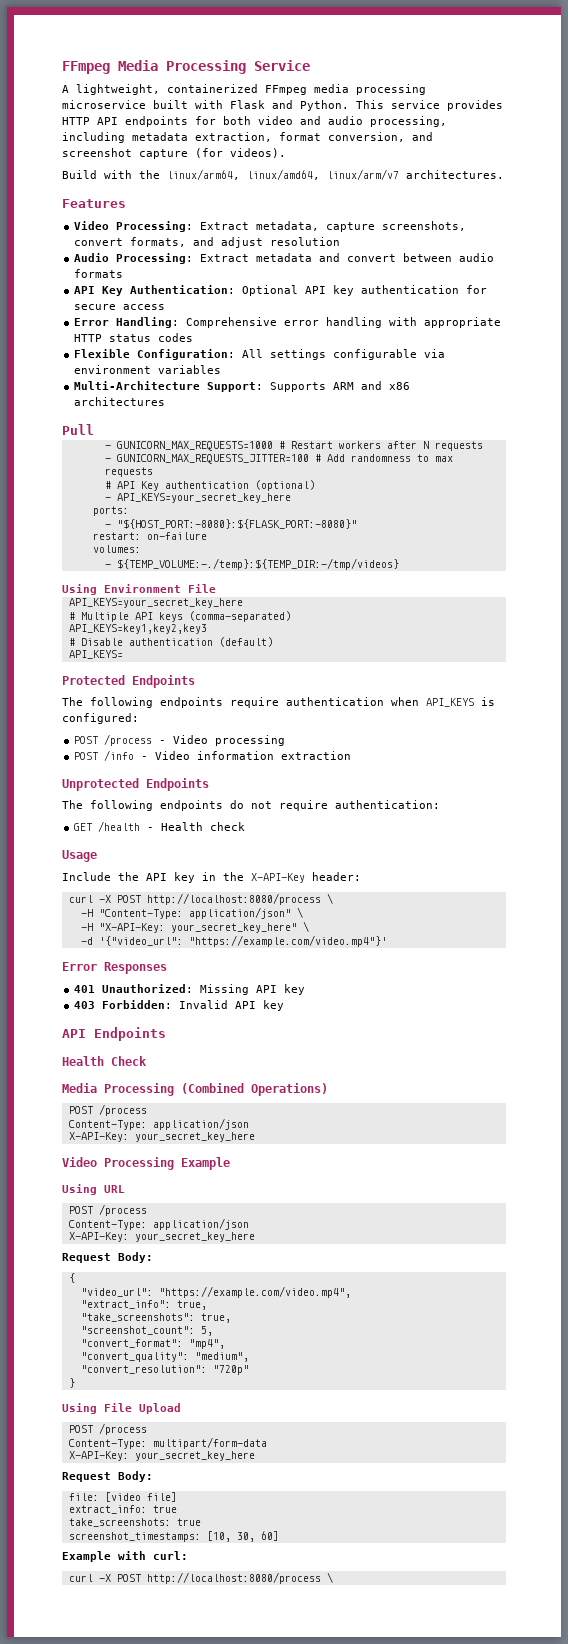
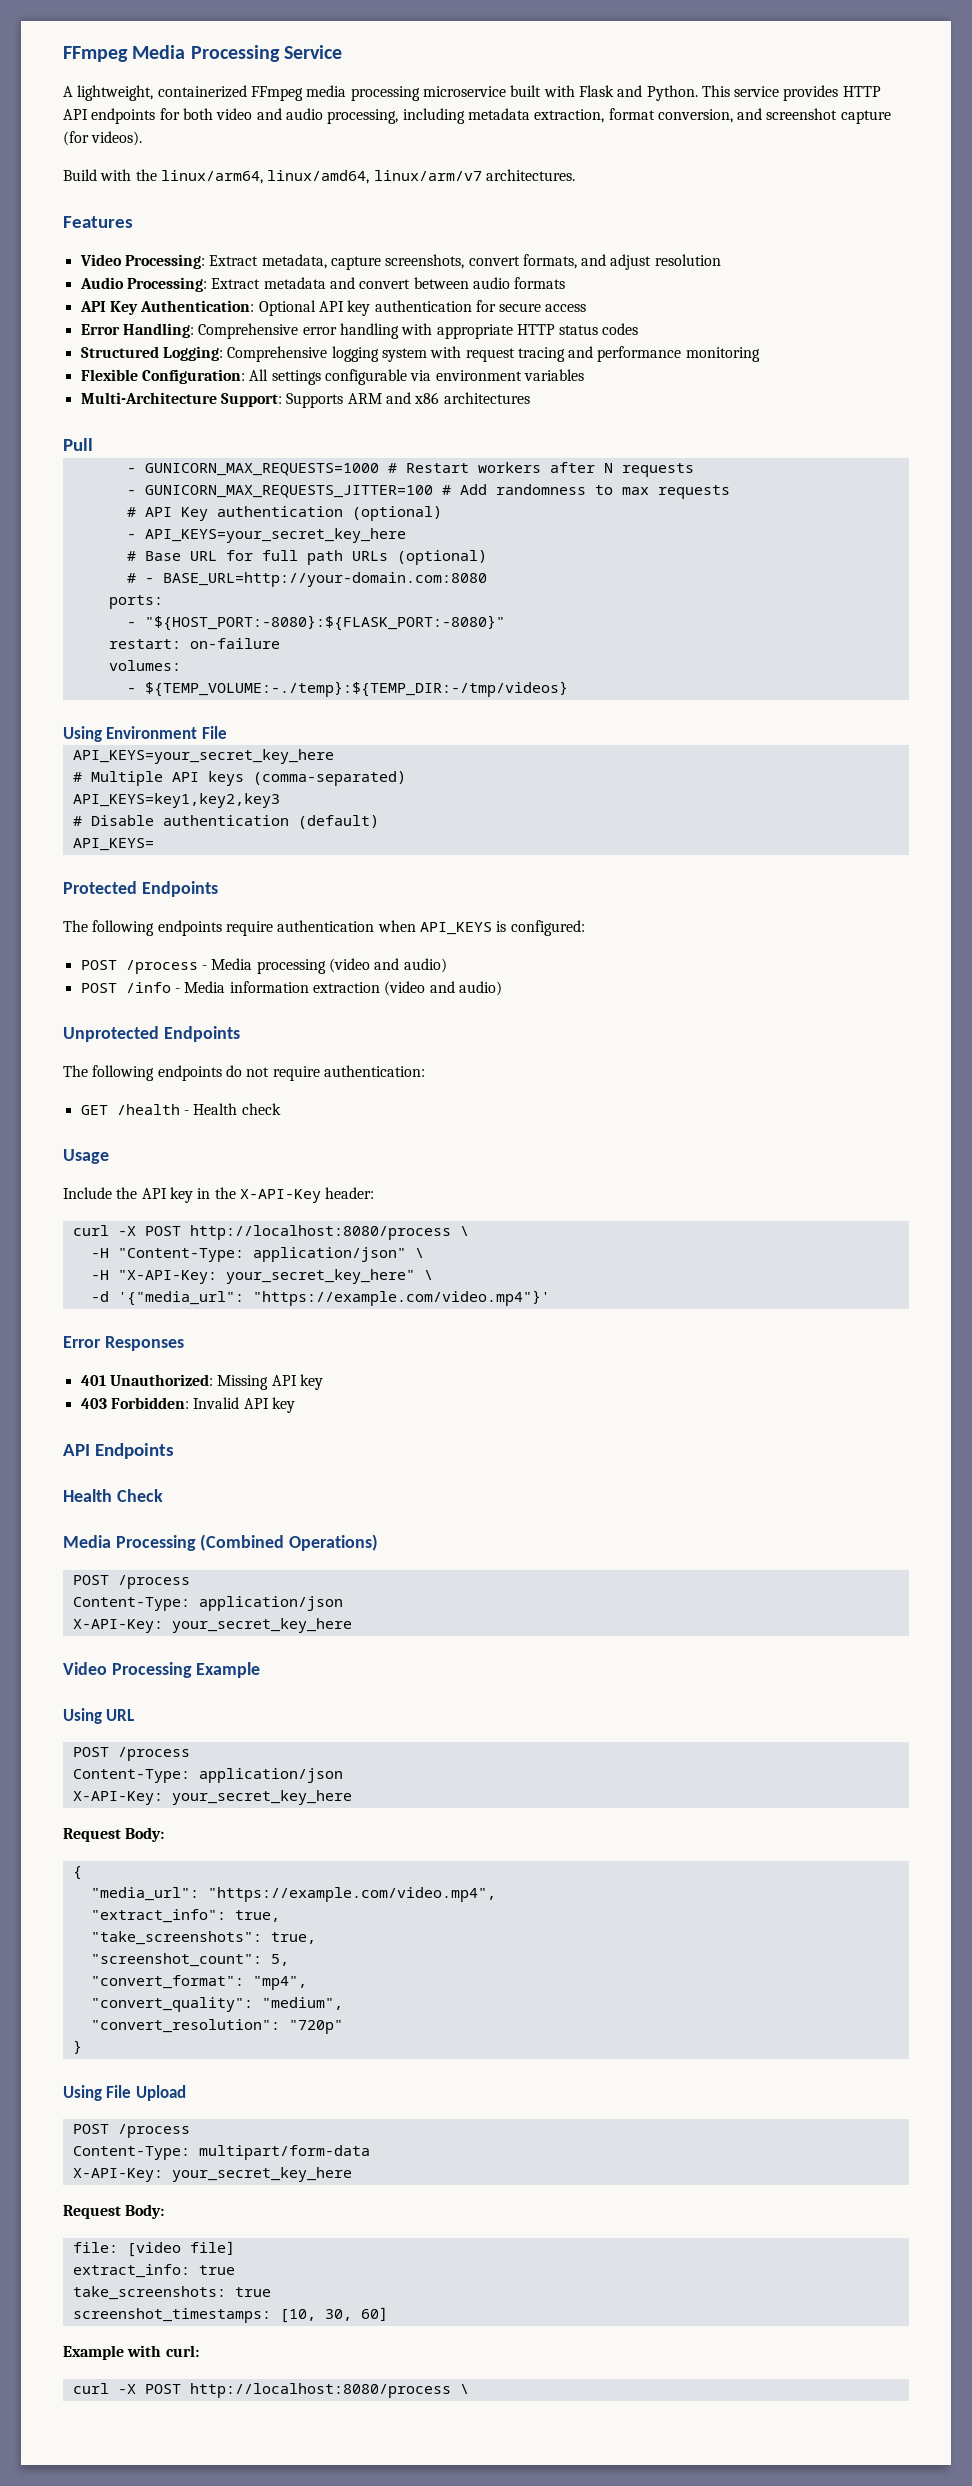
(194, 337) none -> [80,346,760,362] // Structured Logging: Comprehensive logging system with request tracing and performance monitoring
(291, 498) none -> [126,550,487,565] [126,572,487,587] // # Base URL for full path URLs (optional) // # - BASE_URL=http://your-domain.com:8080
[173,735,286,746] Video processing -> [211,958,447,974] Media processing (video and audio)
[155,751,191,760] Video -> [184,981,226,993] Media
(352, 755) none -> [384,981,502,996] (video and audio)
[98,936,183,946] '{"video_url": -> [117,1291,244,1306] '{"media_url":
[80,1288,153,1297] "video_url": -> [90,1887,199,1901] "media_url":

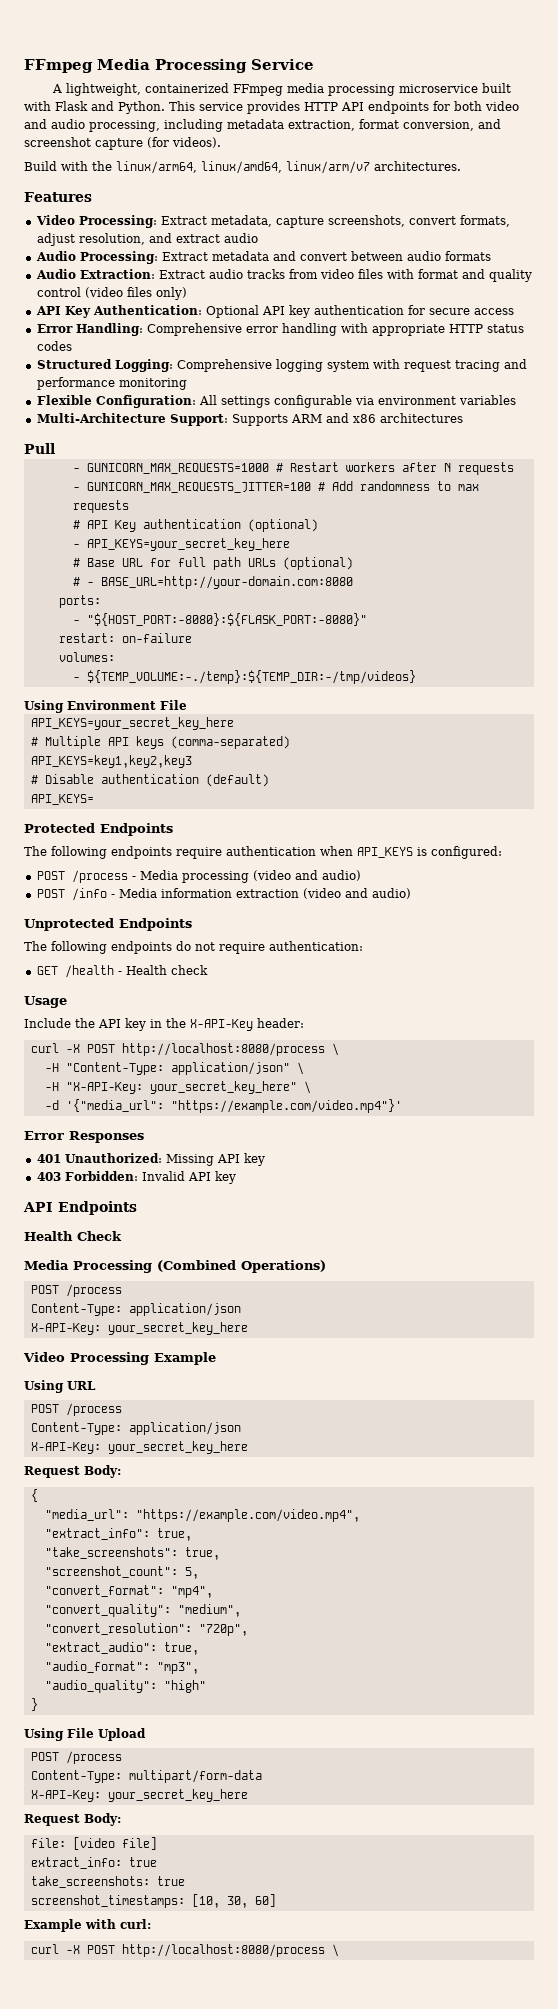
[581,254,721,270] and adjust resolution -> [36,233,258,246] adjust resolution, and extract audio
(566, 283) none -> [35,269,532,282] [36,287,187,300] // Audio Extraction: Extract audio tracks from video files with format and quality control (video files only)
[288,2020,343,2034] "720p" -> [198,1624,248,1636] [44,1642,199,1655] [44,1661,199,1674] [44,1680,206,1693] "720p", // "extract_audio": true, // "audio_format": "mp3", // "audio_quality": "high"

